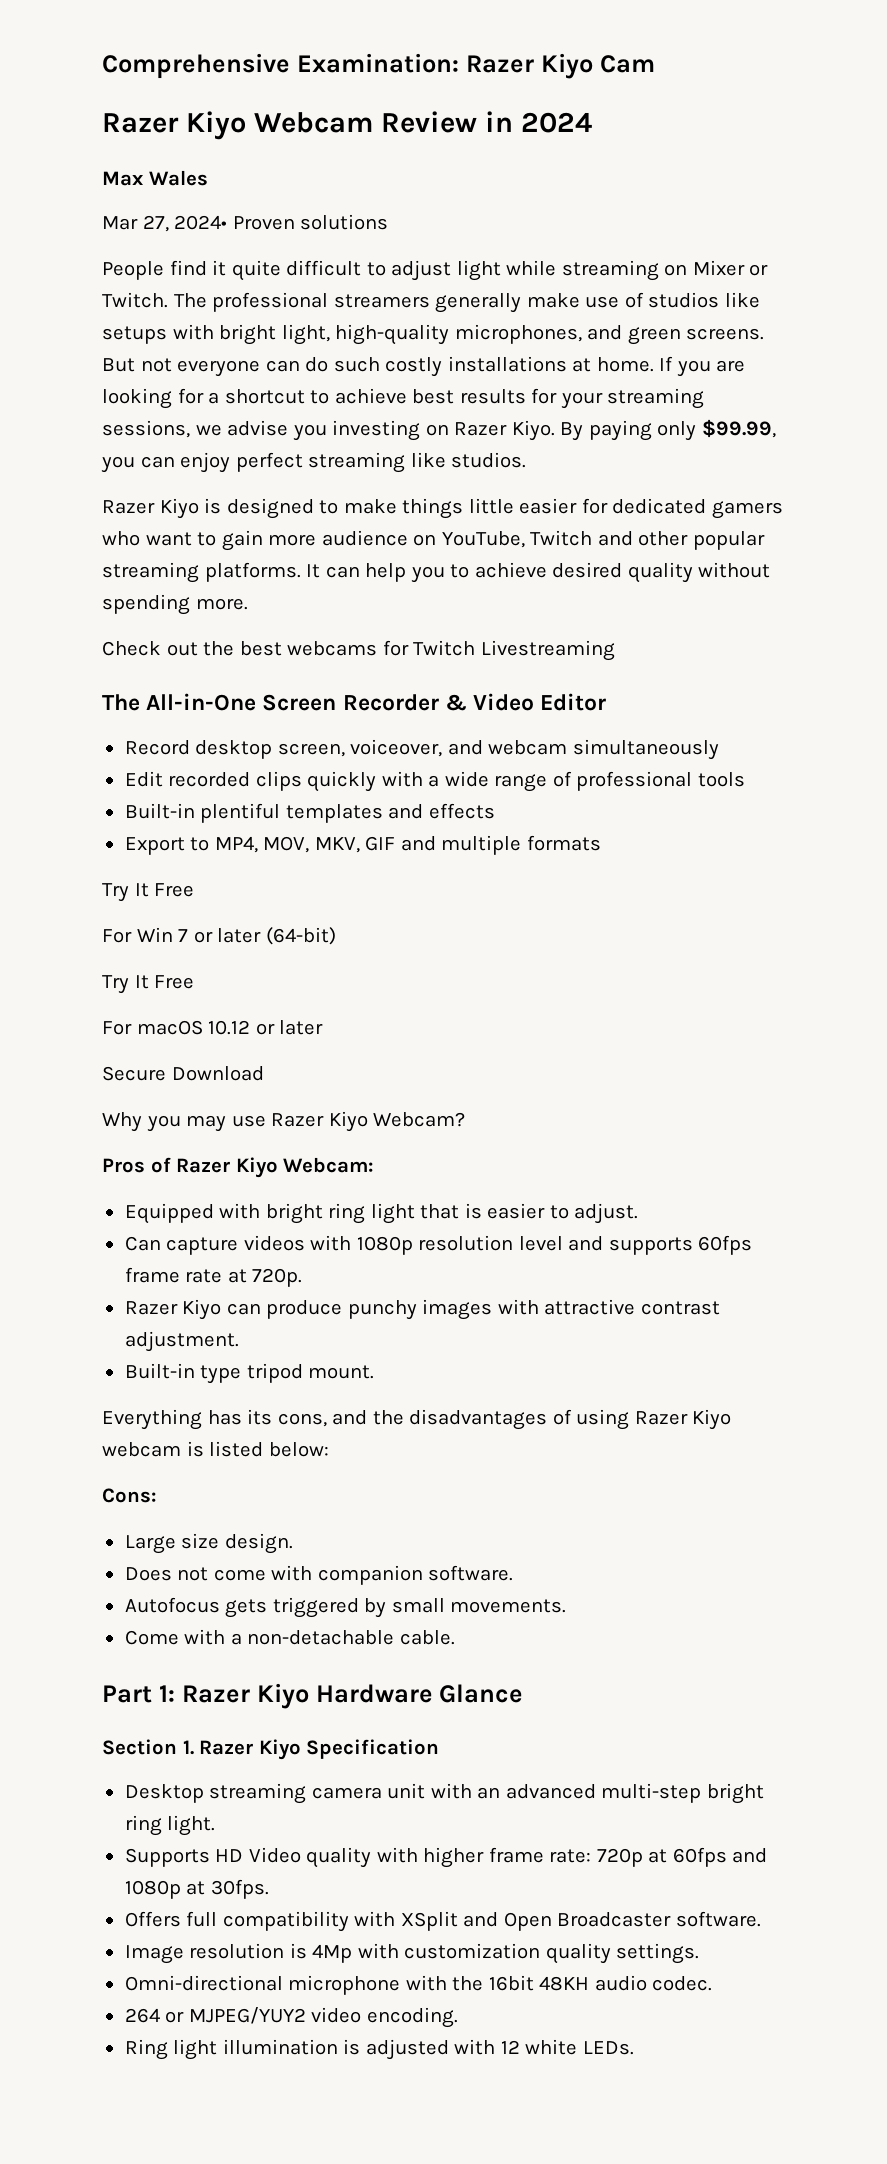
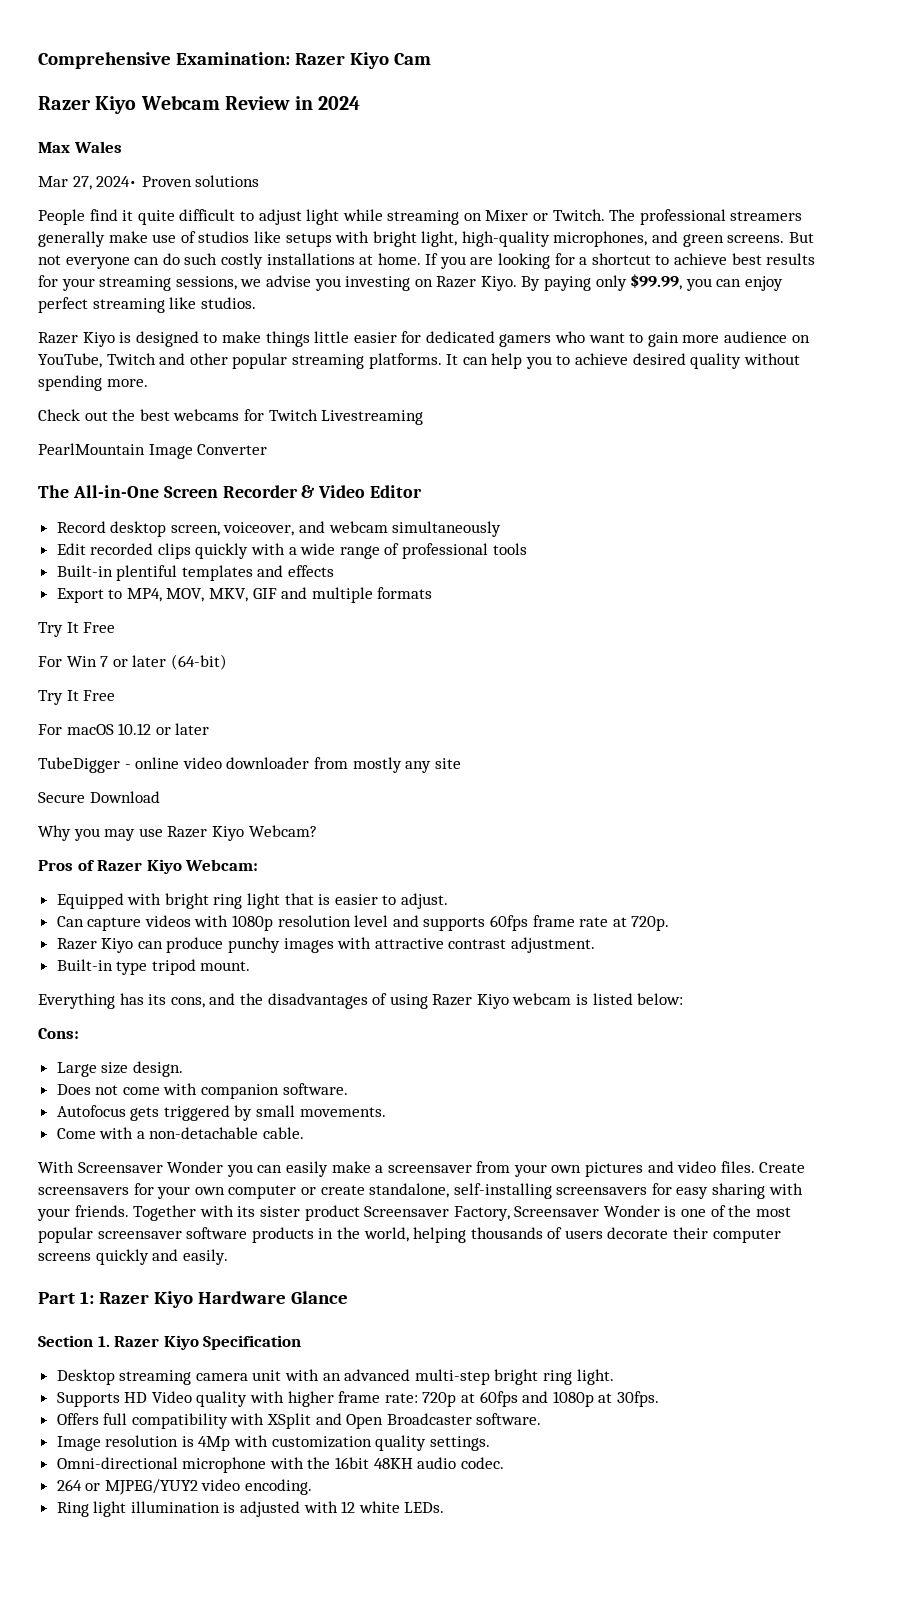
(615, 650) none -> [38,443,268,459] // PearlMountain Image Converter
(324, 1027) none -> [38,757,461,773] // TubeDigger - online video downloader from mostly any site
(455, 1637) none -> [38,1161,806,1177] [38,1183,803,1199] [37,1205,791,1221] [38,1227,781,1243] [38,1249,228,1265] // With Screensaver Wonder you can easily make a screensaver from your own pictures and video files. Create screensavers for your own computer or create standalone, self-installing screensavers for easy sharing with your friends. Together with its sister product Screensaver Factory, Screensaver Wonder is one of the most popular screensaver software products in the world, helping thousands of users decorate their computer screens quickly and easily.

